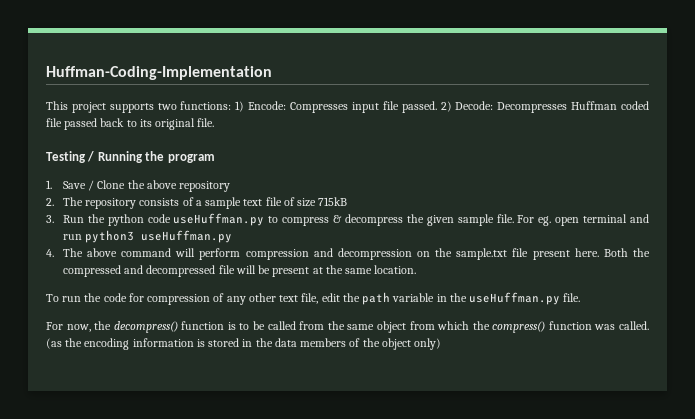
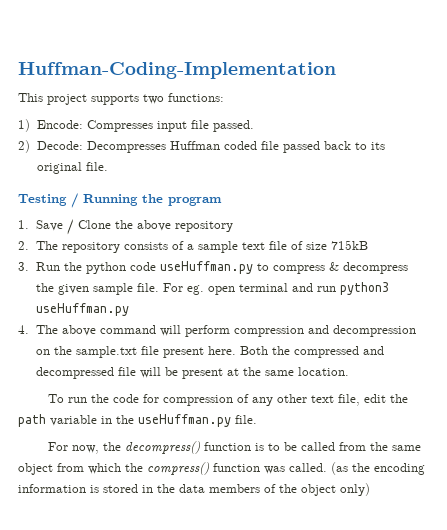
(232, 105) none -> (224, 97) //
(437, 107) none -> (254, 126) //

